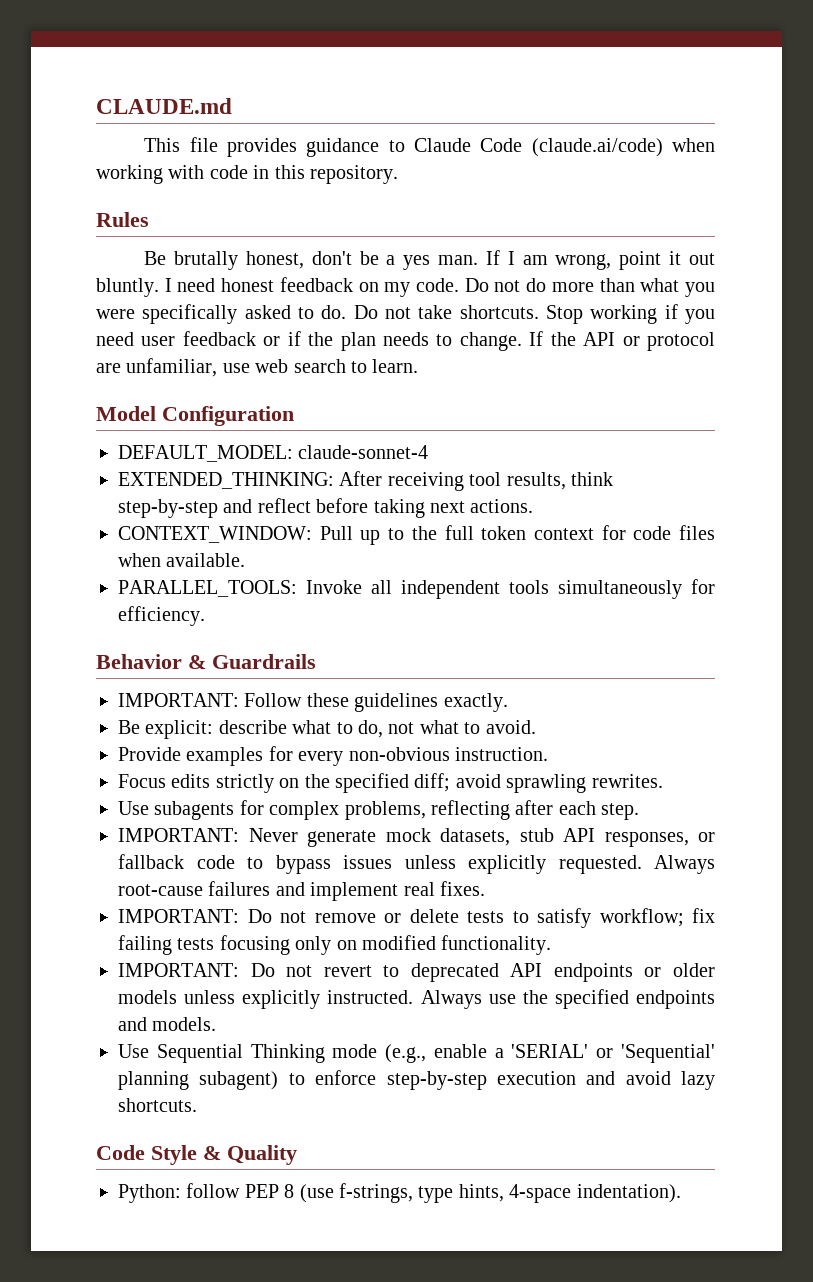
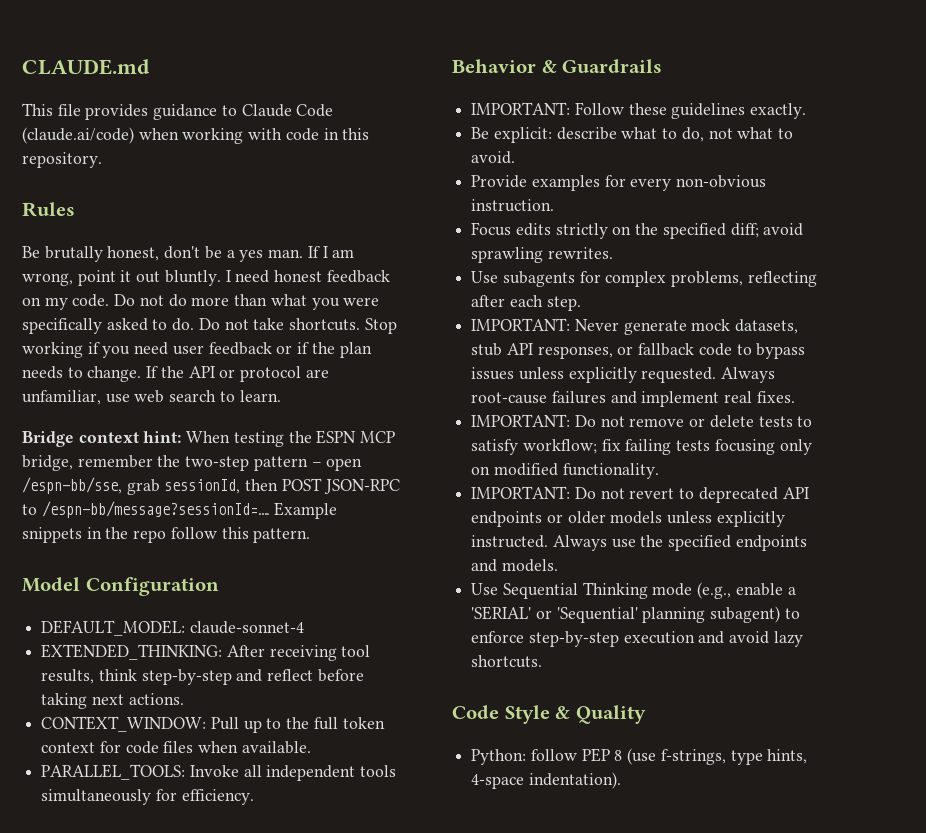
(419, 366) none -> [22,430,396,447] [22,455,363,471] [22,477,400,495] [22,501,338,519] [22,527,311,543] // Bridge context hint: When testing the ESPN MCP bridge, remember the two-step pattern – open /espn-bb/sse, grab sessionId, then POST JSON-RPC to /espn-bb/message?sessionId=…. Example snippets in the repo follow this pattern.

